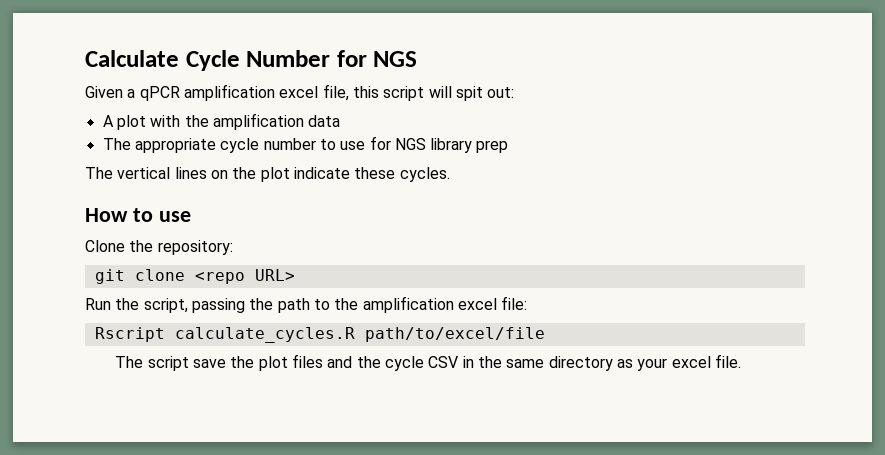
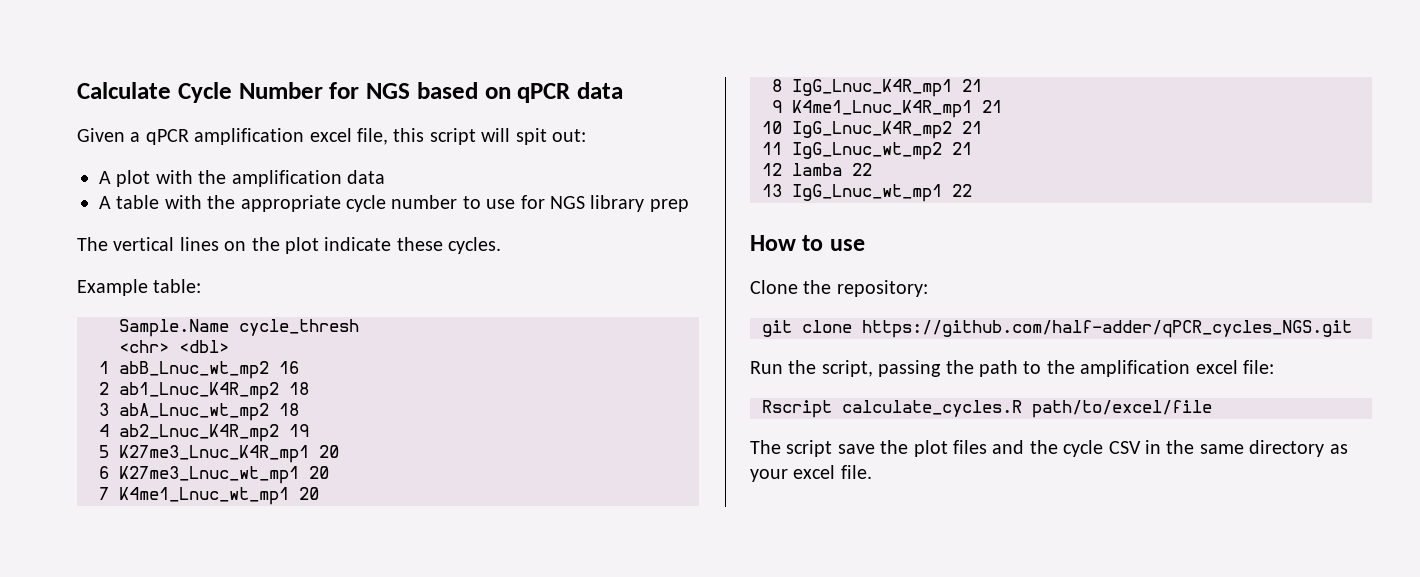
(418, 59) none -> [416,82,623,103] based on qPCR data
[102,138,131,150] The -> [99,195,236,209] A table with the
(450, 174) none -> [77,279,202,296] [119,319,359,337] [119,340,229,353] [99,361,299,379] [99,382,309,400] [99,403,299,421] [99,424,309,442] [99,445,339,463] [99,466,329,484] [99,487,319,505] [772,79,982,97] [772,100,1002,118] [762,121,982,139] [762,142,972,160] [762,163,872,176] [762,184,972,202] // Example table: // Sample.Name cycle_thresh // <chr> <dbl> // 1 abB_Lnuc_wt_mp2 16 // 2 ab1_Lnuc_K4R_mp2 18 // 3 abA_Lnuc_wt_mp2 18 // 4 ab2_Lnuc_K4R_mp2 19 // 5 K27me3_Lnuc_K4R_mp1 20 // 6 K27me3_Lnuc_wt_mp1 20 // 7 K4me1_Lnuc_wt_mp1 20 // 8 IgG_Lnuc_K4R_mp1 21 // 9 K4me1_Lnuc_K4R_mp1 21 // 10 IgG_Lnuc_K4R_mp2 21 // 11 IgG_Lnuc_wt_mp2 21 // 12 lamba 22 // 13 IgG_Lnuc_wt_mp1 22
[194,269,295,284] <repo URL> -> [862,320,1352,338] https://github.com/half-adder/qPCR_cycles_NGS.git

